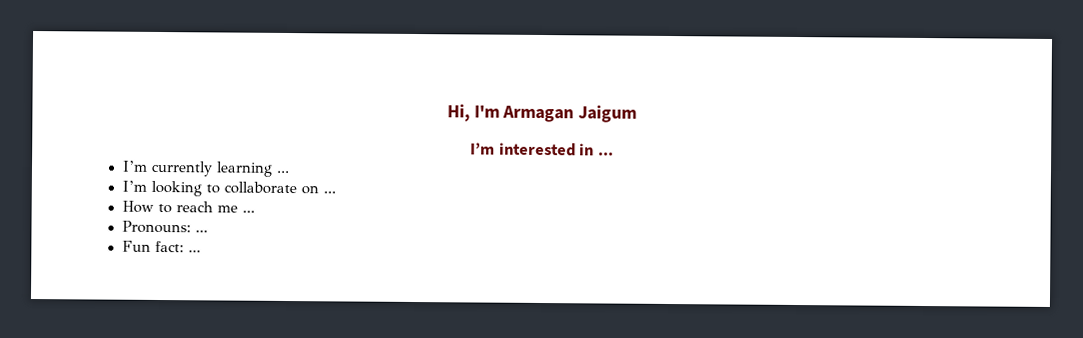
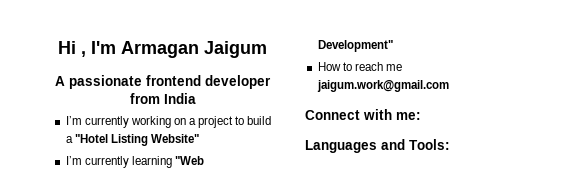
[446,104,470,122] Hi, -> [58,41,86,57] Hi ,
[470,142,614,157] [121,160,289,177] [121,180,336,197] [121,200,255,214] [121,220,208,234] [121,240,201,253] I’m interested in ... // I’m currently learning ... // I’m looking to collaborate on ... // How to reach me ... // Pronouns: ... // Fun fact: ... -> [55,75,271,89] [129,93,196,104] [65,116,272,128] [65,134,199,146] [65,156,204,168] [317,40,393,52] [317,62,402,71] [316,80,449,92] [305,109,421,120] [305,139,450,153] A passionate frontend developer from India // I’m currently working on a project to build a "Hotel Listing Website" // I’m currently learning "Web Development" // How to reach me jaigum.work@gmail.com // Connect with me: // Languages and Tools:

